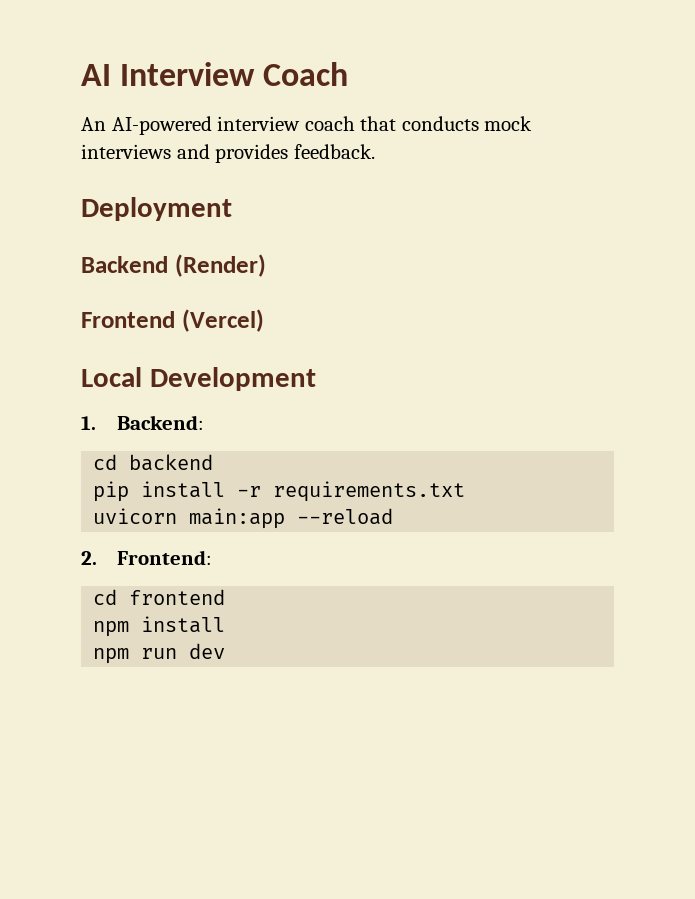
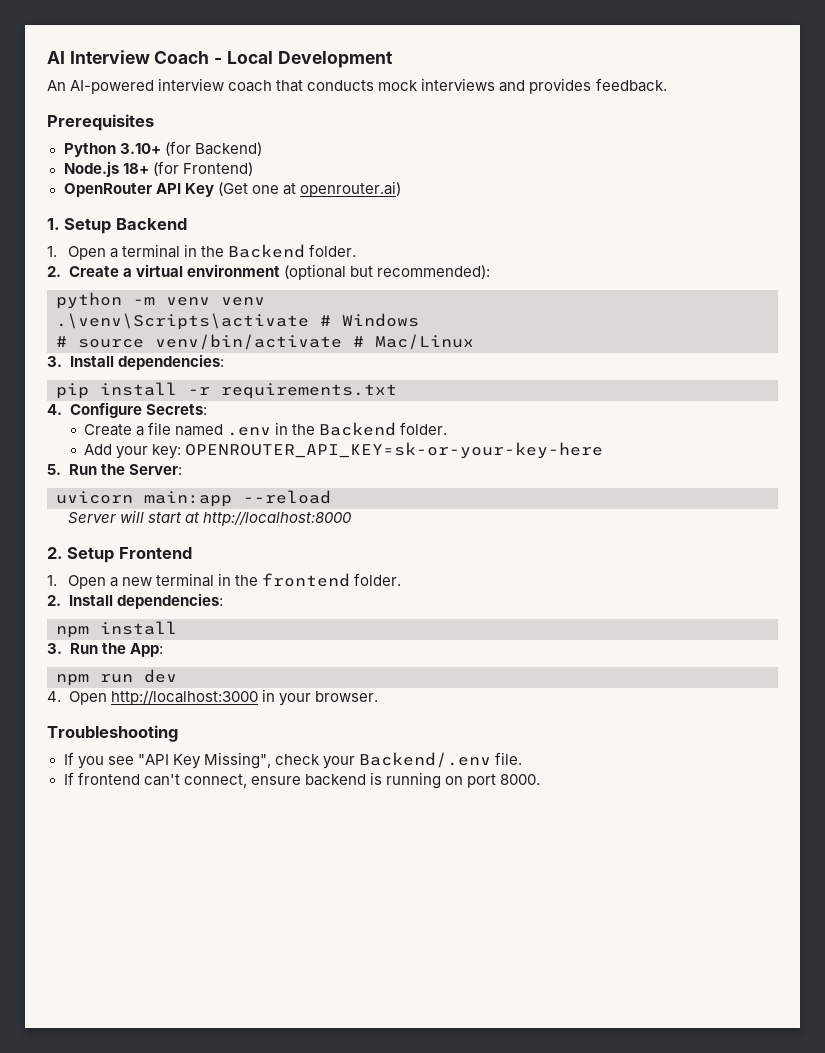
(349, 74) none -> [214,51,393,68] - Local Development
[81,197,232,221] [81,254,266,277] [81,309,264,332] [81,367,316,391] [81,415,205,430] [93,454,214,471] [93,481,466,502] [93,508,394,529] [81,550,213,565] [93,589,226,605] [93,616,226,637] [93,643,226,664] Deployment // Backend (Render) // Frontend (Vercel) // Local Development // 1. Backend: // cd backend // pip install -r requirements.txt // uvicorn main:app --reload // 2. Frontend: // cd frontend // npm install // npm run dev -> [47,114,154,131] [63,141,262,157] [63,161,253,177] [63,181,401,197] [47,218,187,234] [47,244,356,260] [47,264,490,280] [56,292,265,309] [56,313,419,330] [56,334,474,350] [47,354,224,370] [56,382,397,399] [47,402,207,418] [84,422,448,436] [84,442,604,459] [47,464,182,475] [56,490,331,507] [67,510,352,526] [47,547,192,563] [47,573,401,589] [47,593,223,609] [56,621,177,638] [47,643,163,657] [56,669,177,686] [47,689,378,706] [47,725,178,742] [63,752,522,769] [63,772,540,789] Prerequisites // Python 3.10+ (for Backend) // Node.js 18+ (for Frontend) // OpenRouter API Key (Get one at openrouter.ai) // 1. Setup Backend // 1. Open a terminal in the Backend folder. // 2. Create a virtual environment (optional but recommended): // python -m venv venv // .\venv\Scripts\activate # Windows // # source venv/bin/activate # Mac/Linux // 3. Install dependencies: // pip install -r requirements.txt // 4. Configure Secrets: // Create a file named .env in the Backend folder. // Add your key: OPENROUTER_API_KEY=sk-or-your-key-here // 5. Run the Server: // uvicorn main:app --reload // Server will start at http://localhost:8000 // 2. Setup Frontend // 1. Open a new terminal in the frontend folder. // 2. Install dependencies: // npm install // 3. Run the App: // npm run dev // 4. Open http://localhost:3000 in your browser. // Troubleshooting // If you see "API Key Missing", check your Backend/.env file. // If frontend can't connect, ensure backend is running on port 8000.

